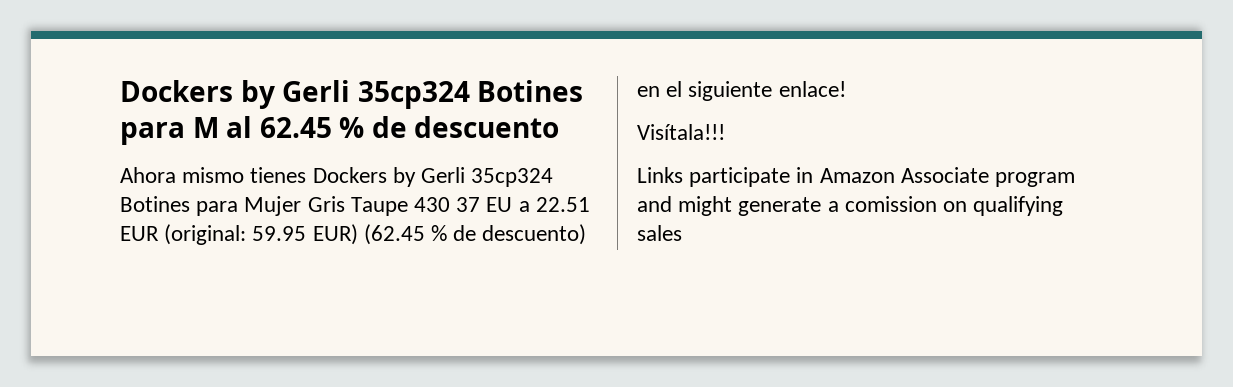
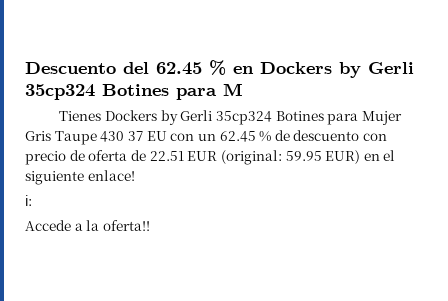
(120, 91) none -> [25,60,254,75] Descuento del 62.45 % en
[226,116,560,138] [120,167,307,183] al 62.45 % de descuento // Ahora mismo tienes -> [59,111,102,121] // Tienes
[518,201,530,212] a -> [170,130,388,142] [25,150,146,165] con un 62.45 % de descuento con precio de oferta de
[363,224,587,245] (62.45 % de descuento) -> (361, 157) none
[637,124,725,140] [637,167,1076,187] [637,196,1064,216] [637,225,682,241] Visítala!!! // Links participate in Amazon Associate program and might generate a comission on qualifying sales -> [25,195,32,206] [25,220,150,231] ℹ: // Accede a la oferta!!

